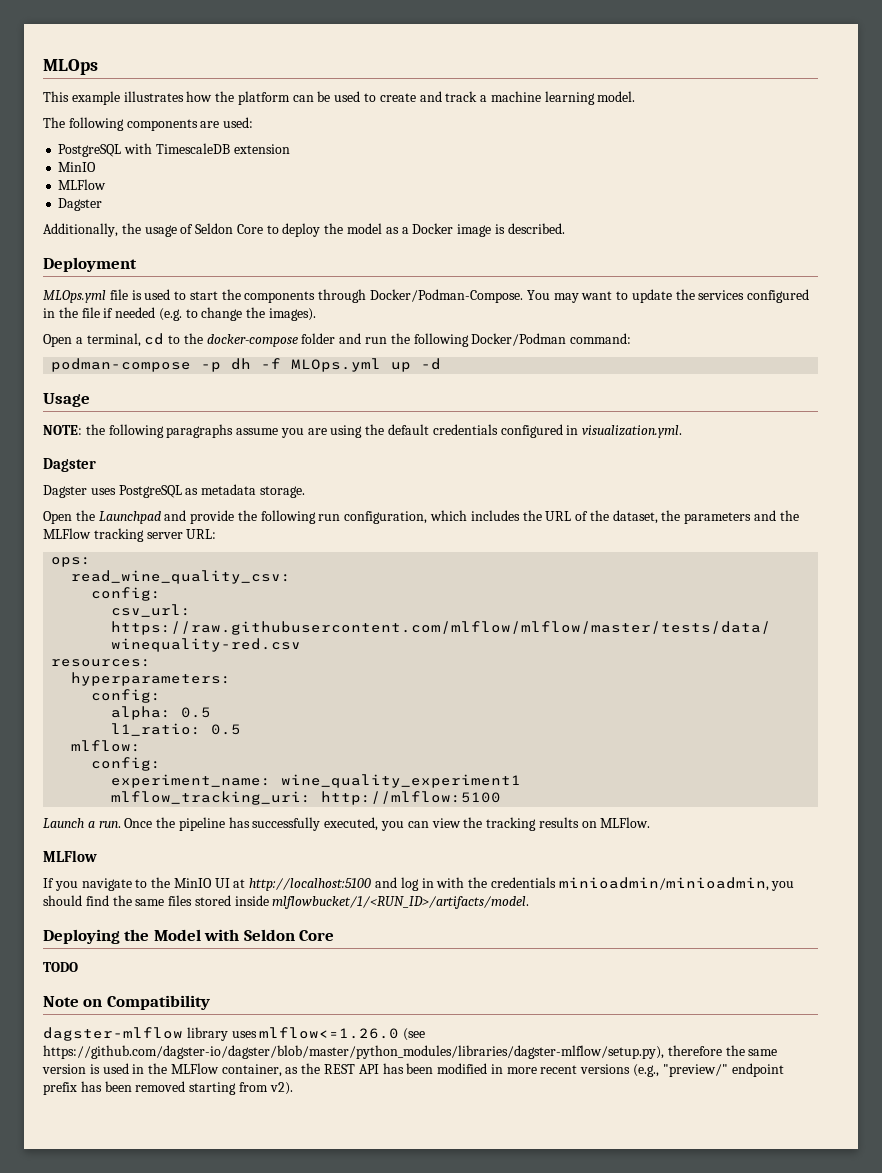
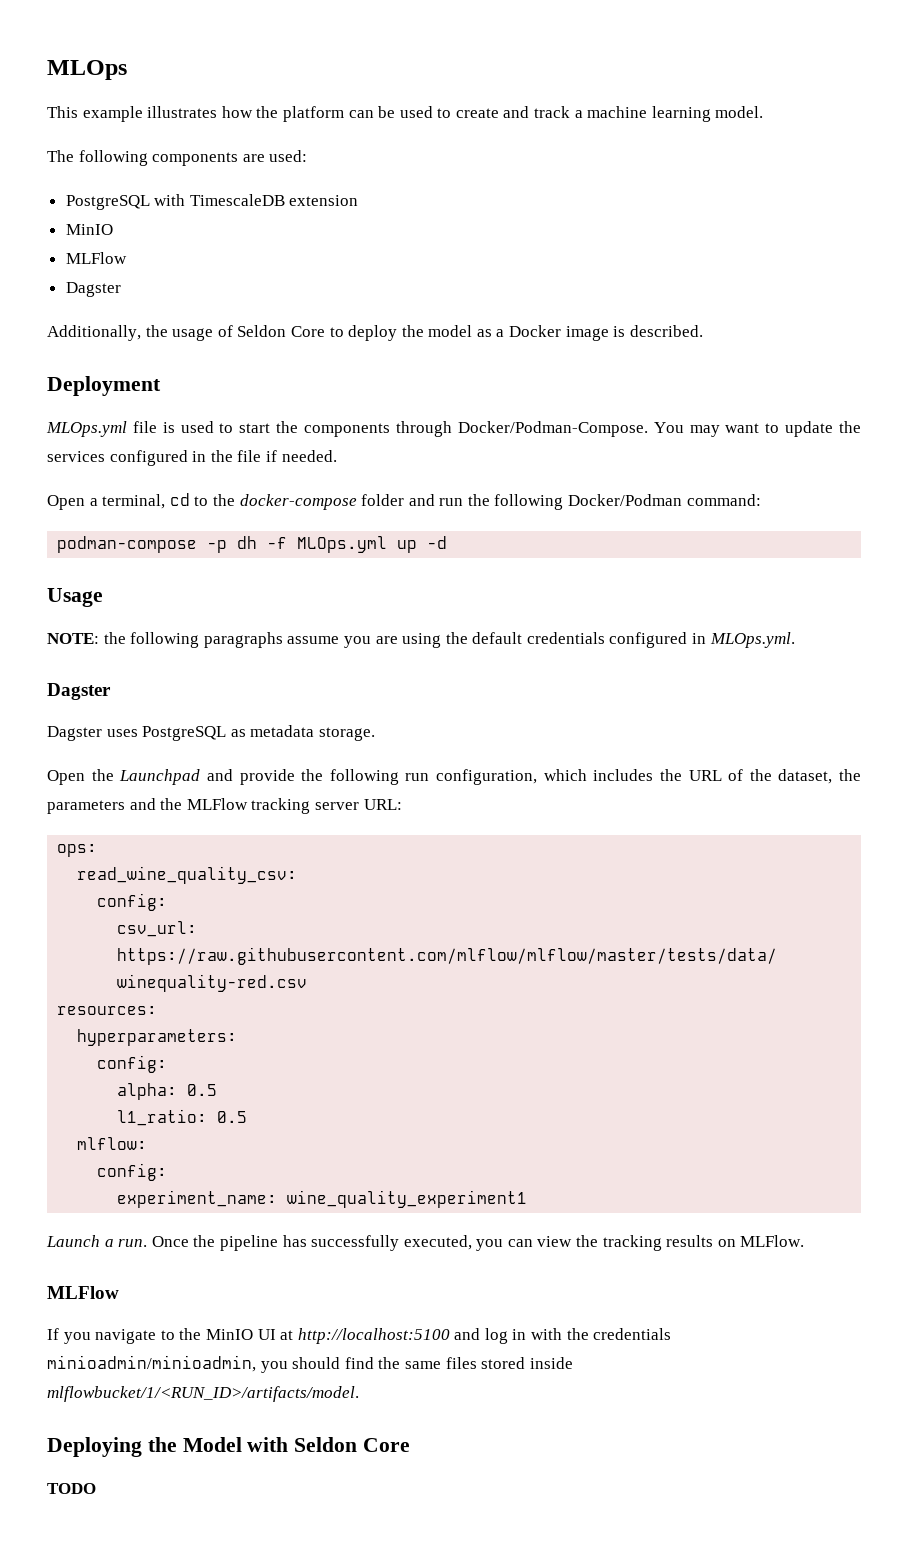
[115,307,317,321] needed (e.g. to change the images). -> [281,450,337,462] needed.
[582,425,683,438] visualization.yml. -> [709,632,795,648] MLOps.yml.
[111,791,502,805] // mlflow_tracking_uri: http://mlflow:5100 -> (528, 1199) none
[43,995,210,1010] [43,1027,426,1041] [43,1045,778,1059] [42,1063,784,1077] [43,1081,293,1095] // Note on Compatibility // dagster-mlflow library uses mlflow<=1.26.0 (see https://github.com/dagster-io/dagster/blob/master/python_modules/libraries/dagster-mlflow/setup.py), therefore the same version is used in the MLFlow container, as the REST API has been modified in more recent versions (e.g., "preview/" endpoint prefix has been removed starting from v2). -> (96, 1488) none

